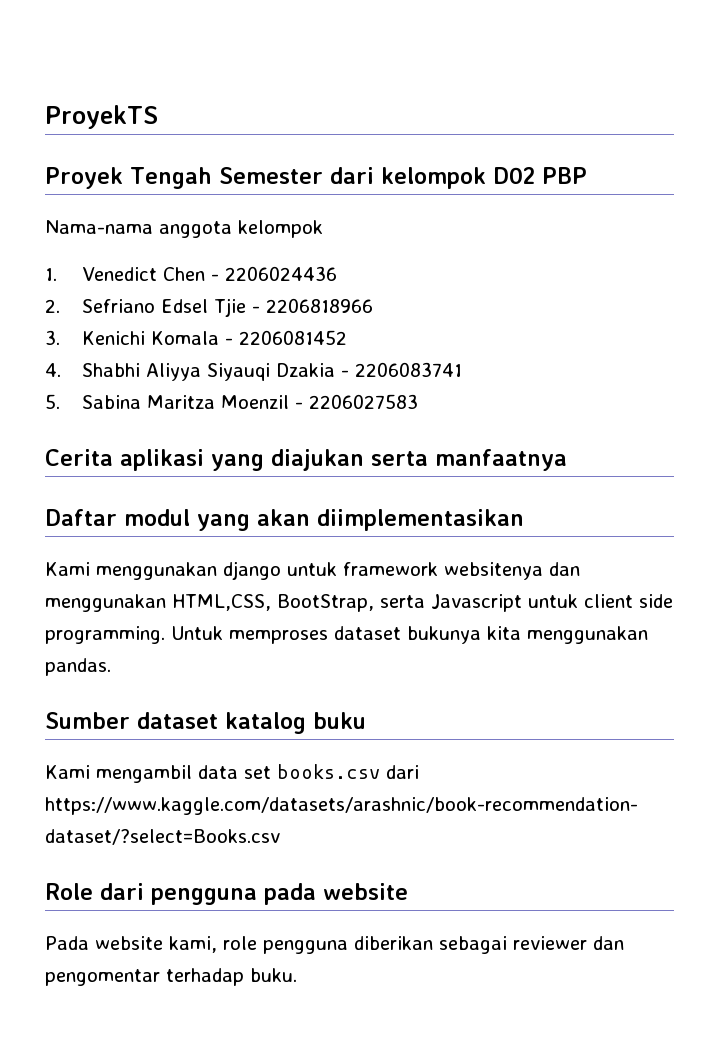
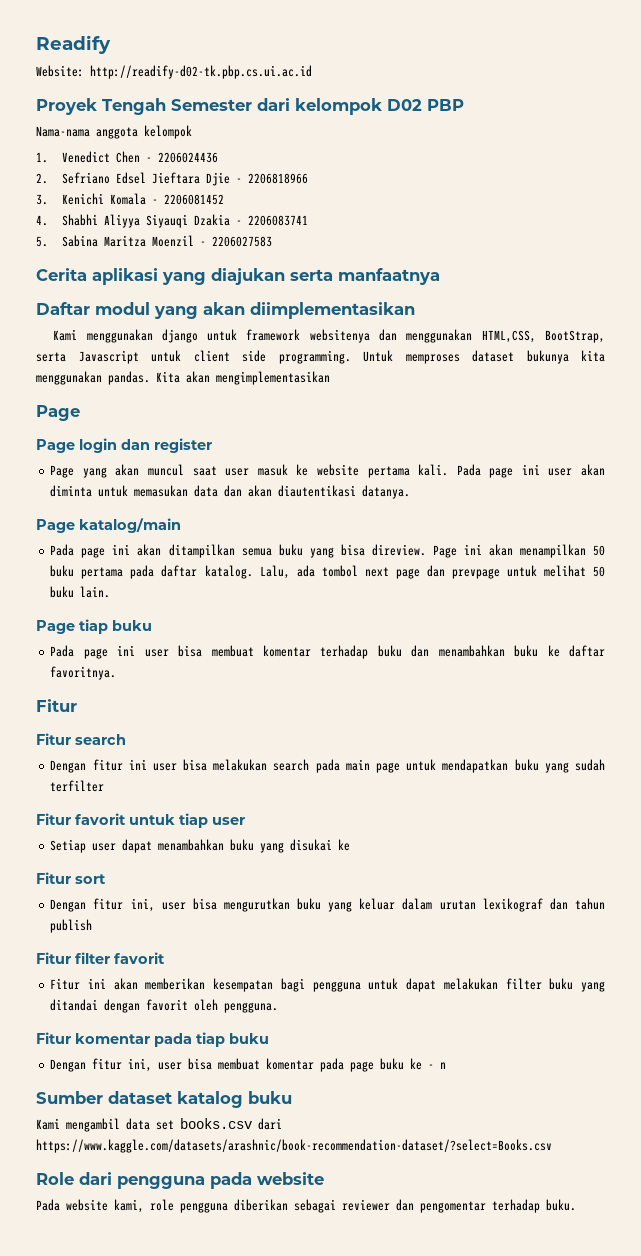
[45,105,158,129] ProyekTS -> [36,35,111,54] [36,65,312,79] Readify // Website: http://readify-d02-tk.pbp.cs.ui.ac.id
[213,298,246,317] Tjie -> [151,172,230,186] Jieftara Djie
(111, 667) none -> [156,371,330,385] [36,405,80,421] [36,438,212,453] [50,464,605,478] [50,485,411,499] [36,518,181,533] [50,544,605,558] [50,565,605,579] [50,586,111,598] [36,619,152,634] [50,645,605,659] [50,666,117,680] [36,699,77,712] [36,733,126,745] [50,759,605,773] [50,780,105,792] [36,813,245,828] [50,839,351,853] [36,872,106,884] [50,898,606,912] [50,919,93,933] [36,952,165,964] [50,978,606,992] [50,999,279,1013] [36,1032,269,1047] [50,1058,447,1072] Kita akan mengimplementasikan // Page // Page login dan register // Page yang akan muncul saat user masuk ke website pertama kali. Pada page ini user akan diminta untuk memasukan data dan akan diautentikasi datanya. // Page katalog/main // Pada page ini akan ditampilkan semua buku yang bisa direview. Page ini akan menampilkan 50 buku pertama pada daftar katalog. Lalu, ada tombol next page dan prevpage untuk melihat 50 buku lain. // Page tiap buku // Pada page ini user bisa membuat komentar terhadap buku dan menambahkan buku ke daftar favoritnya. // Fitur // Fitur search // Dengan fitur ini user bisa melakukan search pada main page untuk mendapatkan buku yang sudah terfilter // Fitur favorit untuk tiap user // Setiap user dapat menambahkan buku yang disukai ke // Fitur sort // Dengan fitur ini, user bisa mengurutkan buku yang keluar dalam urutan lexikograf dan tahun publish // Fitur filter favorit // Fitur ini akan memberikan kesempatan bagi pengguna untuk dapat melakukan filter buku yang ditandai dengan favorit oleh pengguna. // Fitur komentar pada tiap buku // Dengan fitur ini, user bisa membuat komentar pada page buku ke - n

